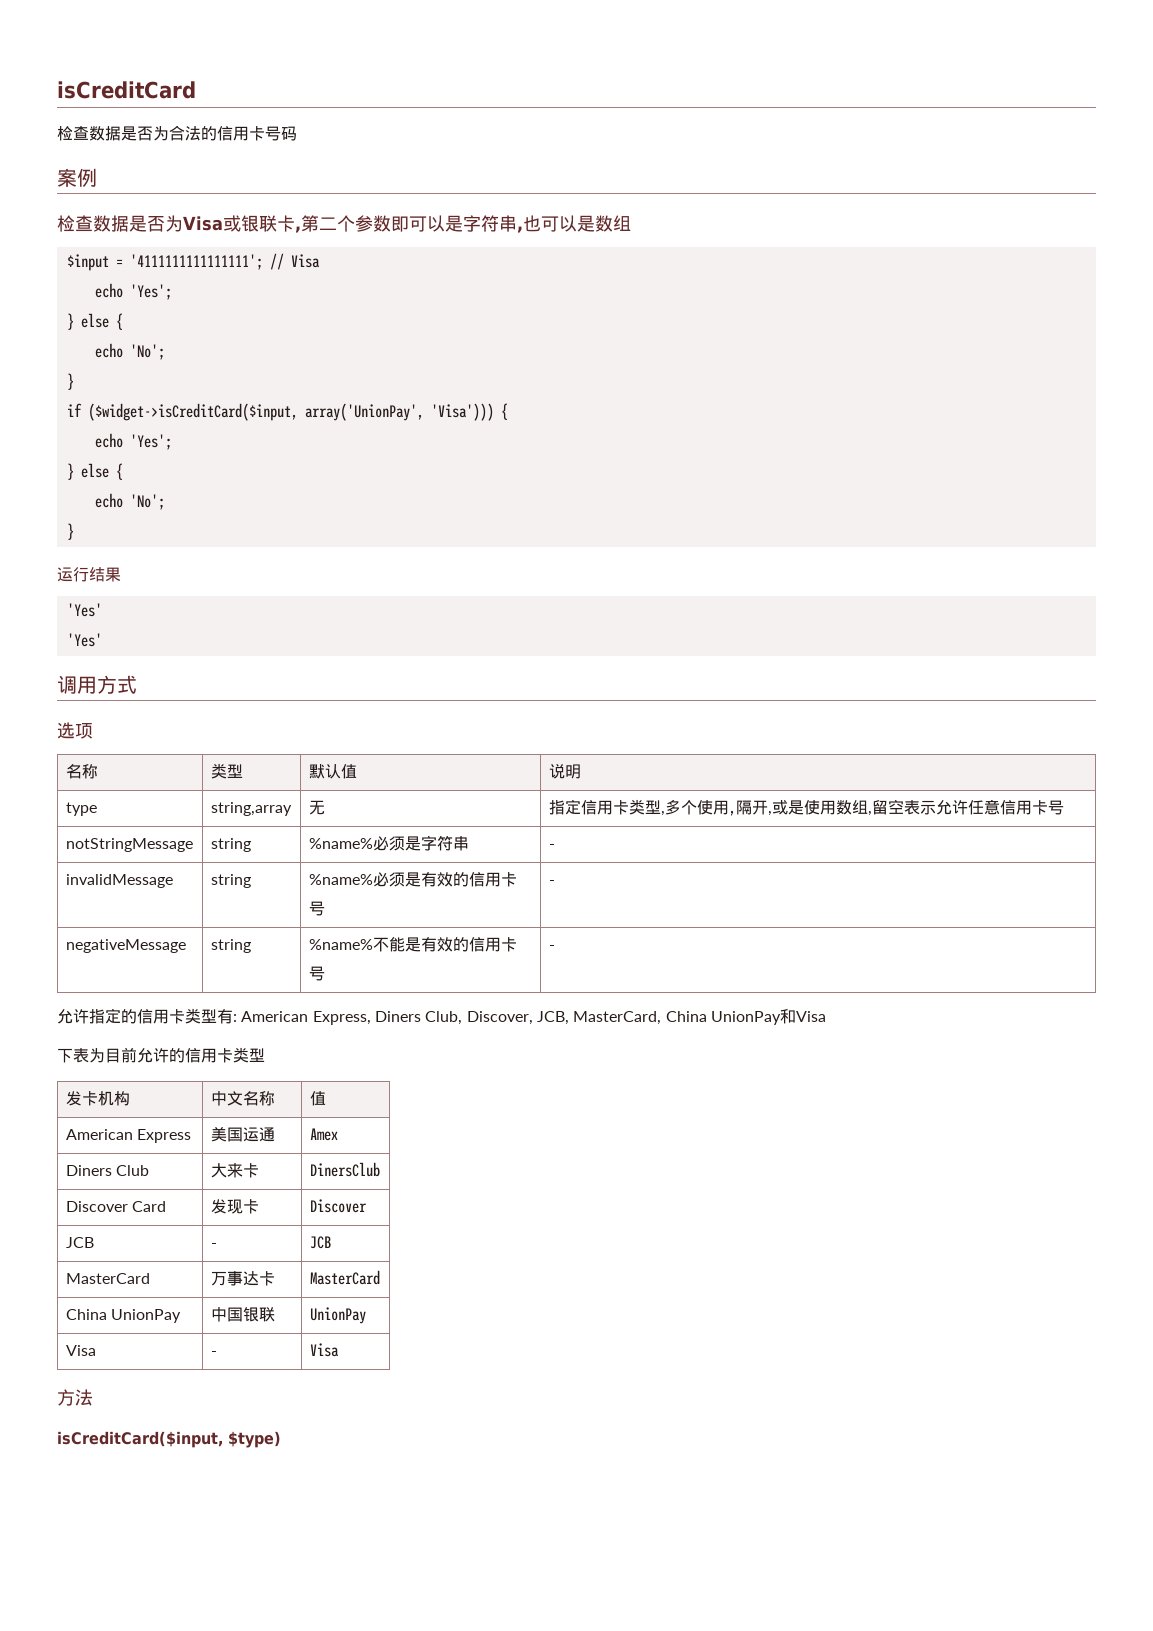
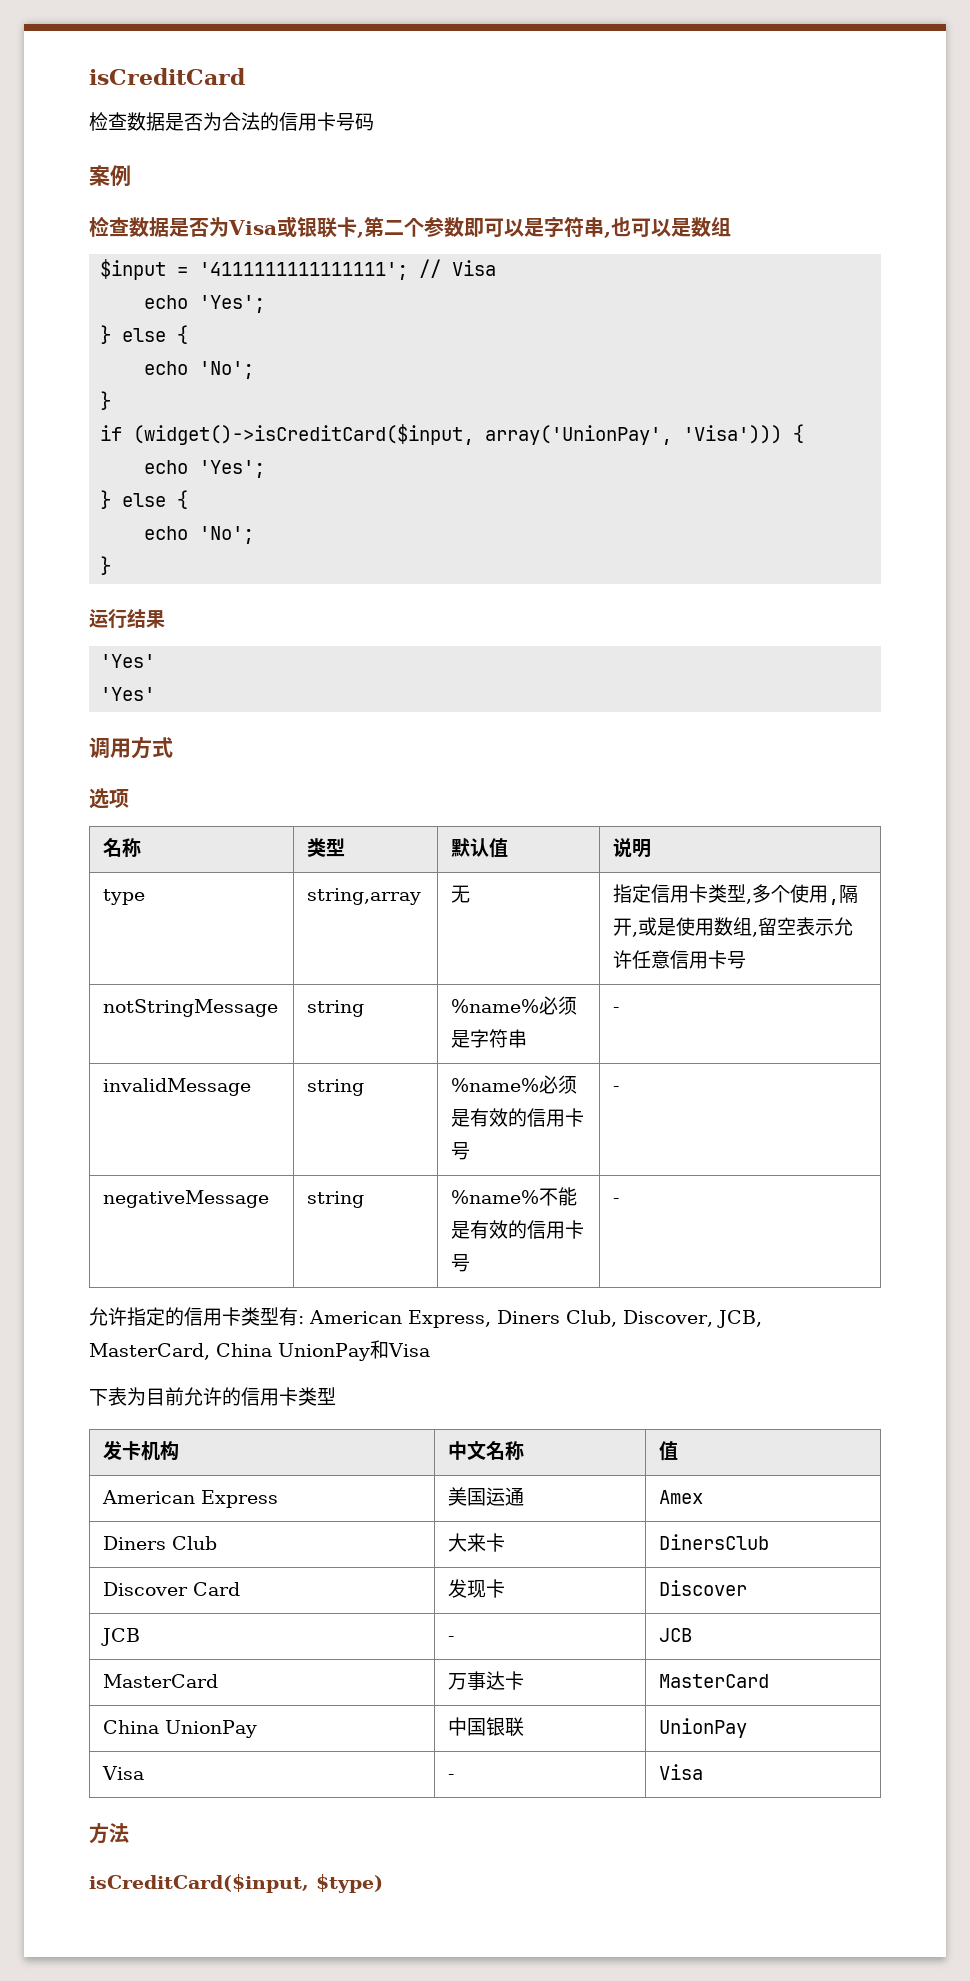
[87,403,298,421] ($widget->isCreditCard($input, -> [133,424,475,445] (widget()->isCreditCard($input,

